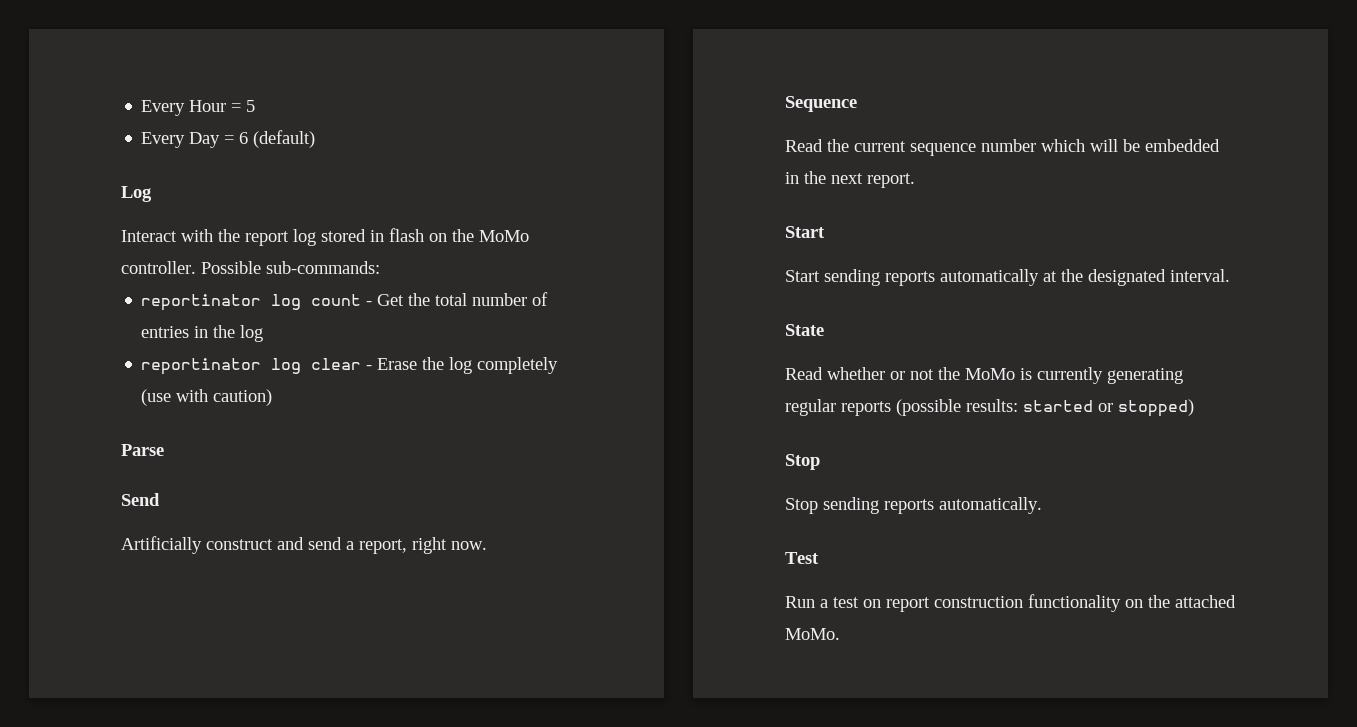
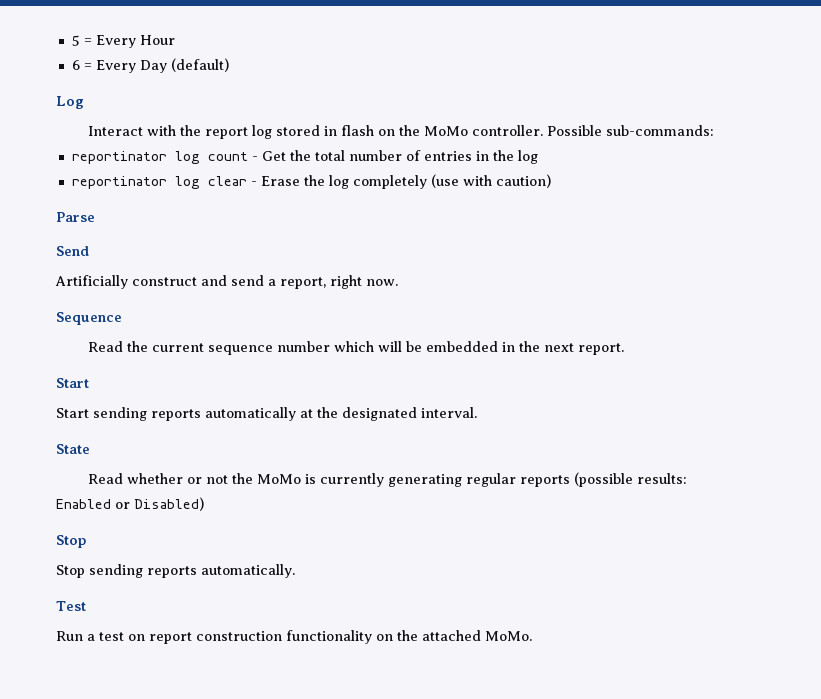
(141, 108) none -> [71,35,92,46] 5 =
[231,100,256,112] [141,132,249,148] = 5 // Every Day = 6 -> [71,60,167,73] // 6 = Every Day
[1023,399,1194,417] started or stopped) -> [56,497,204,511] Enabled or Disabled)

